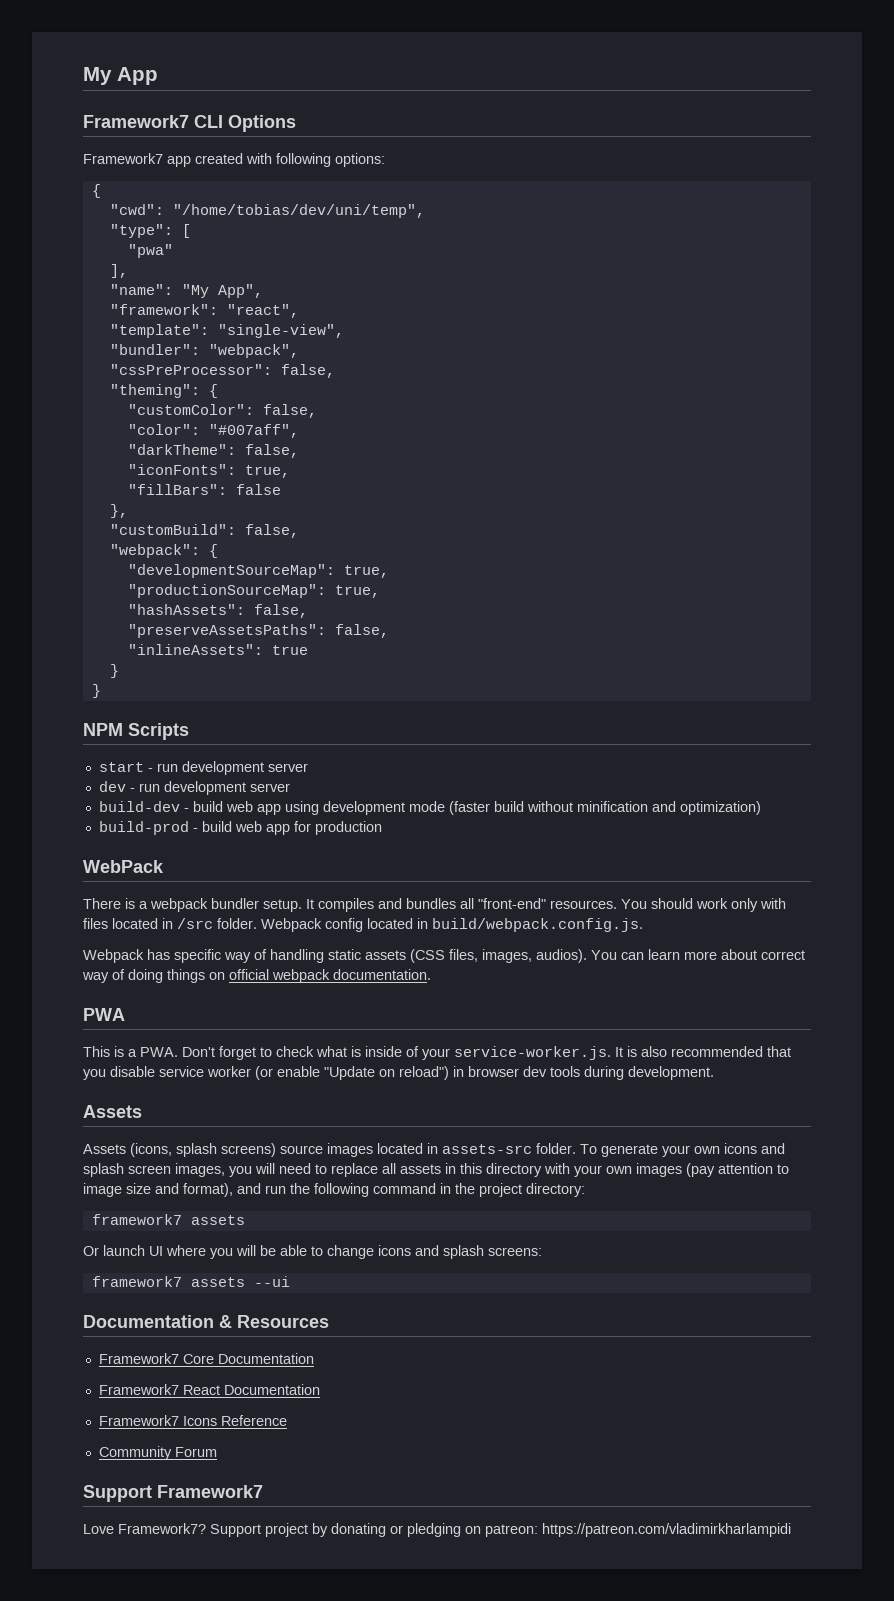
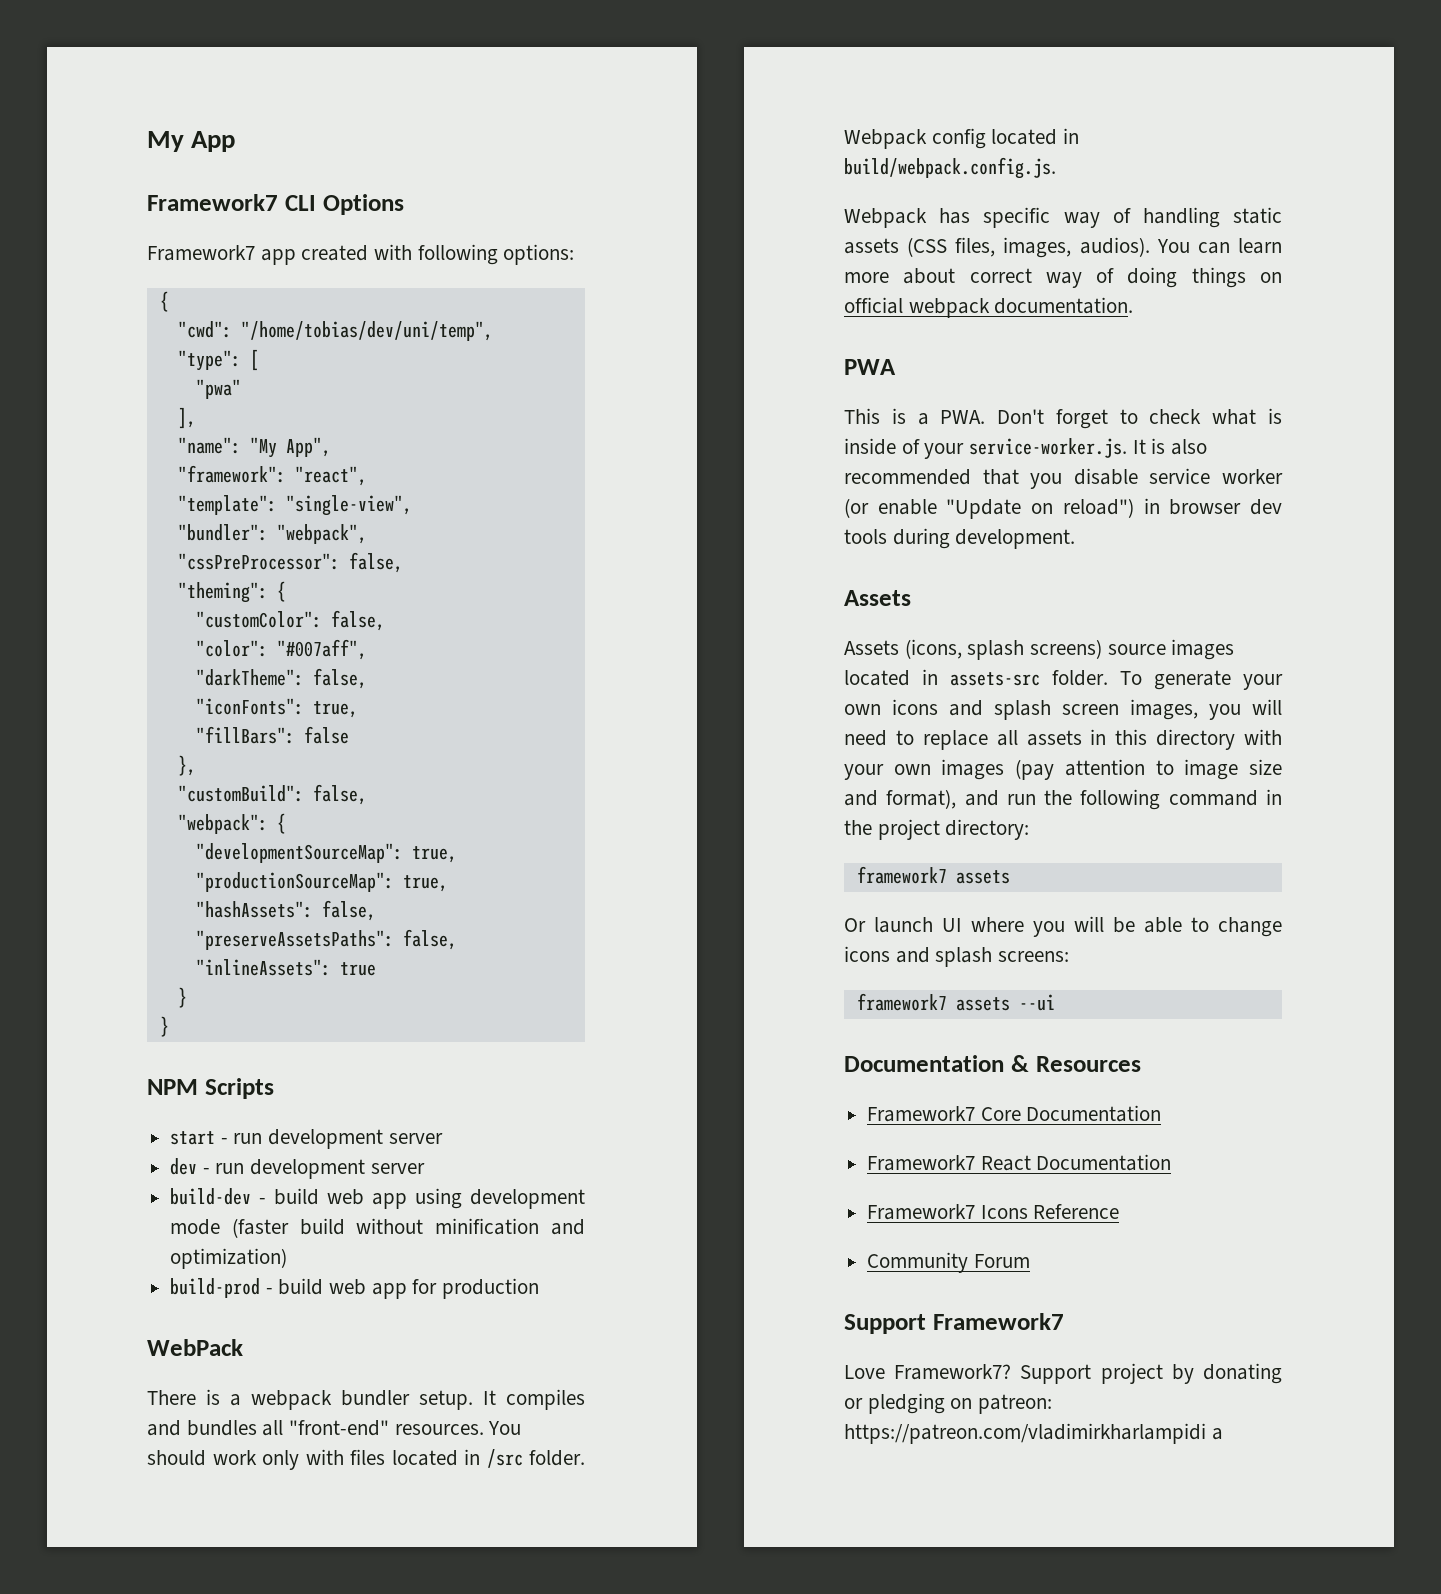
(791, 1530) none -> [1211,1428,1223,1440] a

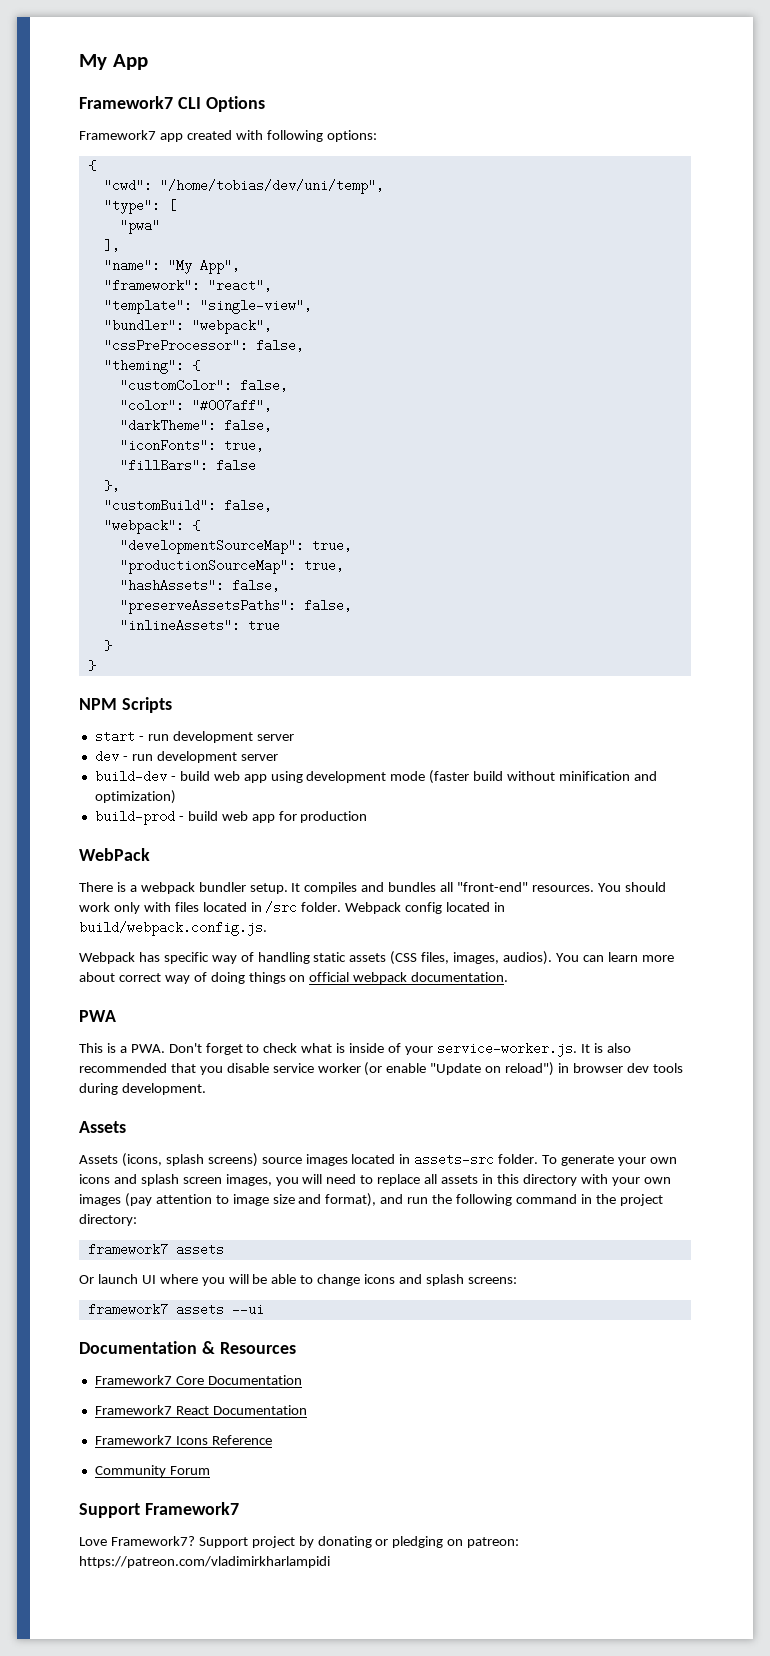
[1211,1428,1223,1440] a -> (330, 1562) none

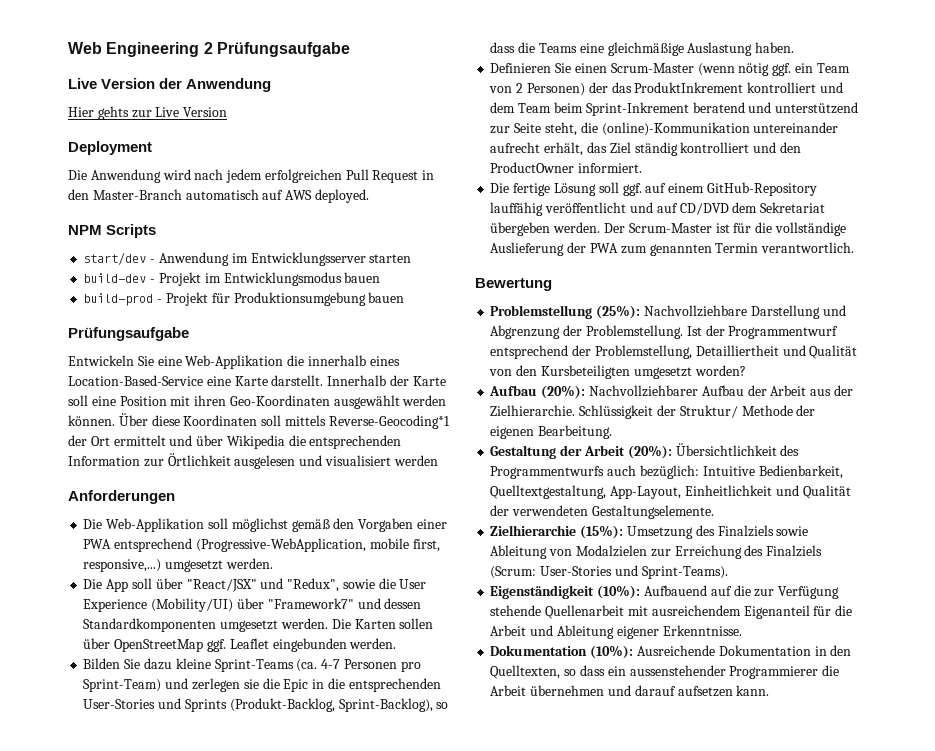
[79,54,148,70] [79,96,265,112] [79,130,377,142] [87,160,96,171] [103,179,384,194] [103,199,176,214] [119,219,160,234] [103,239,120,252] [103,259,240,274] [103,279,272,292] [103,299,312,314] [103,319,272,334] [103,339,304,352] [103,359,200,374] [119,379,288,392] [119,399,272,412] [119,419,272,432] [119,439,264,452] [119,459,256,472] [103,479,120,492] [103,499,272,512] [103,519,200,534] [119,539,352,554] [119,559,344,574] [119,579,280,592] [119,599,352,614] [119,619,280,632] [103,640,112,651] [87,660,96,671] [79,697,172,713] [94,730,294,743] [94,750,278,763] [94,770,657,784] [94,790,176,804] [94,810,368,825] [79,848,150,861] [79,882,666,894] [79,901,506,914] [79,921,267,936] [79,951,674,965] [79,972,509,984] [79,1010,116,1022] [79,1042,631,1057] [79,1062,683,1076] [79,1083,206,1095] [79,1121,126,1133] [79,1153,677,1167] [79,1174,671,1186] [79,1193,663,1207] [79,1214,137,1226] [87,1243,224,1256] [79,1274,517,1286] [87,1303,264,1316] [79,1341,296,1354] [94,1375,302,1385] [94,1405,307,1415] [94,1435,272,1445] [94,1465,210,1477] [79,1502,239,1518] [79,1536,520,1548] [79,1556,330,1568] My App // Framework7 CLI Options // Framework7 app created with following options: // { // "cwd": "/home/tobias/dev/uni/temp", // "type": [ // "pwa" // ], // "name": "My App", // "framework": "react", // "template": "single-view", // "bundler": "webpack", // "cssPreProcessor": false, // "theming": { // "customColor": false, // "color": "#007aff", // "darkTheme": false, // "iconFonts": true, // "fillBars": false // }, // "customBuild": false, // "webpack": { // "developmentSourceMap": true, // "productionSourceMap": true, // "hashAssets": false, // "preserveAssetsPaths": false, // "inlineAssets": true // } // } // NPM Scripts // start - run development server // dev - run development server // build-dev - build web app using development mode (faster build without minification and optimization) // build-prod - build web app for production // WebPack // There is a webpack bundler setup. It compiles and bundles all "front-end" resources. You should work only with files located in /src folder. Webpack config located in build/webpack.config.js. // Webpack has specific way of handling static assets (CSS files, images, audios). You can learn more about correct way of doing things on official webpack documentation. // PWA // This is a PWA. Don't forget to check what is inside of your service-worker.js. It is also recommended that you disable service worker (or enable "Update on reload") in browser dev tools during development. // Assets // Assets (icons, splash screens) source images located in assets-src folder. To generate your own icons and splash screen images, you will need to replace all assets in this directory with your own images (pay attention to image size and format), and run the following command in the project directory: // framework7 assets // Or launch UI where you will be able to change icons and splash screens: // framework7 assets --ui // Documentation & Resources // Framework7 Core Documentation // Framework7 React Documentation // Framework7 Icons Reference // Community Forum // Support Framework7 // Love Framework7? Support project by donating or pledging on patreon: https://patreon.com/vladimirkharlampidi -> [68,42,350,57] [68,78,272,92] [68,106,228,120] [68,141,152,155] [68,169,435,183] [68,189,369,203] [68,224,157,238] [83,252,412,266] [83,272,381,286] [83,292,405,306] [68,327,189,341] [68,355,400,369] [68,375,446,386] [68,395,447,409] [68,413,450,429] [68,435,402,449] [68,453,438,469] [68,490,175,504] [83,518,447,532] [83,538,440,552] [83,558,273,572] [83,578,427,592] [83,598,422,612] [83,618,434,632] [83,638,397,652] [83,658,421,672] [83,678,441,692] [83,698,449,712] [490,42,795,56] [490,63,850,76] [489,82,843,96] [490,102,859,116] [490,122,839,136] [490,142,801,156] [490,162,643,173] [490,182,817,196] [490,202,826,216] [490,222,846,236] [490,242,855,256] [475,278,552,291] [490,305,846,319] [490,325,839,339] [490,345,858,359] [489,365,746,379] [489,385,853,399] [490,405,816,419] [490,425,613,439] [490,443,800,459] [490,465,843,479] [490,485,851,499] [490,505,714,519] [490,525,809,539] [490,545,823,559] [490,565,728,579] [490,585,840,599] [490,605,853,619] [490,625,742,639] [490,645,852,659] [490,665,840,679] [490,685,770,697] Web Engineering 2 Prüfungsaufgabe // Live Version der Anwendung // Hier gehts zur Live Version // Deployment // Die Anwendung wird nach jedem erfolgreichen Pull Request in den Master-Branch automatisch auf AWS deployed. // NPM Scripts // start/dev - Anwendung im Entwicklungsserver starten // build-dev - Projekt im Entwicklungsmodus bauen // build-prod - Projekt für Produktionsumgebung bauen // Prüfungsaufgabe // Entwickeln Sie eine Web-Applikation die innerhalb eines Location-Based-Service eine Karte darstellt. Innerhalb der Karte soll eine Position mit ihren Geo-Koordinaten ausgewählt werden können. Über diese Koordinaten soll mittels Reverse-Geocoding*1 der Ort ermittelt und über Wikipedia die entsprechenden Information zur Örtlichkeit ausgelesen und visualisiert werden // Anforderungen // Die Web-Applikation soll möglichst gemäß den Vorgaben einer PWA entsprechend (Progressive-WebApplication, mobile first, responsive,...) umgesetzt werden. // Die App soll über "React/JSX" und "Redux", sowie die User Experience (Mobility/UI) über "Framework7" und dessen Standardkomponenten umgesetzt werden. Die Karten sollen über OpenStreetMap ggf. Leaflet eingebunden werden. // Bilden Sie dazu kleine Sprint-Teams (ca. 4-7 Personen pro Sprint-Team) und zerlegen sie die Epic in die entsprechenden User-Stories und Sprints (Produkt-Backlog, Sprint-Backlog), so dass die Teams eine gleichmäßige Auslastung haben. // Definieren Sie einen Scrum-Master (wenn nötig ggf. ein Team von 2 Personen) der das ProduktInkrement kontrolliert und dem Team beim Sprint-Inkrement beratend und unterstützend zur Seite steht, die (online)-Kommunikation untereinander aufrecht erhält, das Ziel ständig kontrolliert und den ProductOwner informiert. // Die fertige Lösung soll ggf. auf einem GitHub-Repository lauffähig veröffentlicht und auf CD/DVD dem Sekretariat übergeben werden. Der Scrum-Master ist für die vollständige Auslieferung der PWA zum genannten Termin verantwortlich. // Bewertung // Problemstellung (25%): Nachvollziehbare Darstellung und Abgrenzung der Problemstellung. Ist der Programmentwurf entsprechend der Problemstellung, Detailliertheit und Qualität von den Kursbeteiligten umgesetzt worden? // Aufbau (20%): Nachvollziehbarer Aufbau der Arbeit aus der Zielhierarchie. Schlüssigkeit der Struktur/ Methode der eigenen Bearbeitung. // Gestaltung der Arbeit (20%): Übersichtlichkeit des Programmentwurfs auch bezüglich: Intuitive Bedienbarkeit, Quelltextgestaltung, App-Layout, Einheitlichkeit und Qualität der verwendeten Gestaltungselemente. // Zielhierarchie (15%): Umsetzung des Finalziels sowie Ableitung von Modalzielen zur Erreichung des Finalziels (Scrum: User-Stories und Sprint-Teams). // Eigenständigkeit (10%): Aufbauend auf die zur Verfügung stehende Quellenarbeit mit ausreichendem Eigenanteil für die Arbeit und Ableitung eigener Erkenntnisse. // Dokumentation (10%): Ausreichende Dokumentation in den Quelltexten, so dass ein aussenstehender Programmierer die Arbeit übernehmen und darauf aufsetzen kann.

